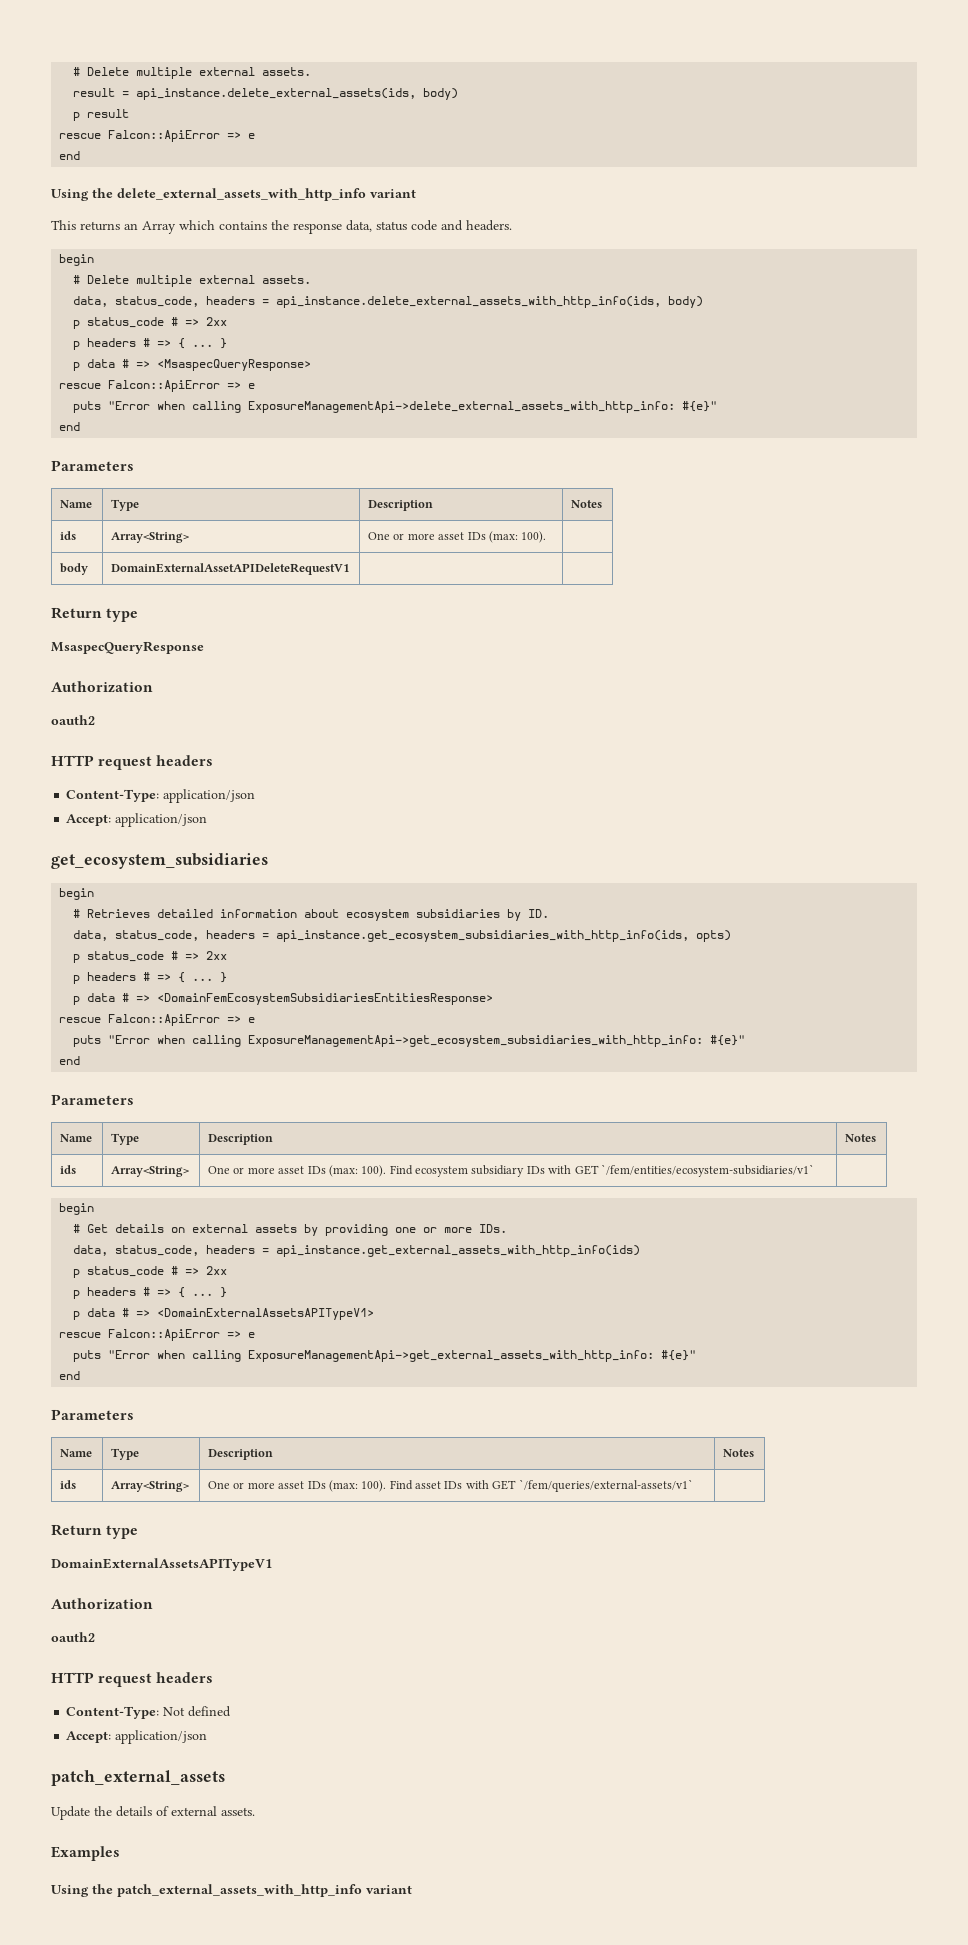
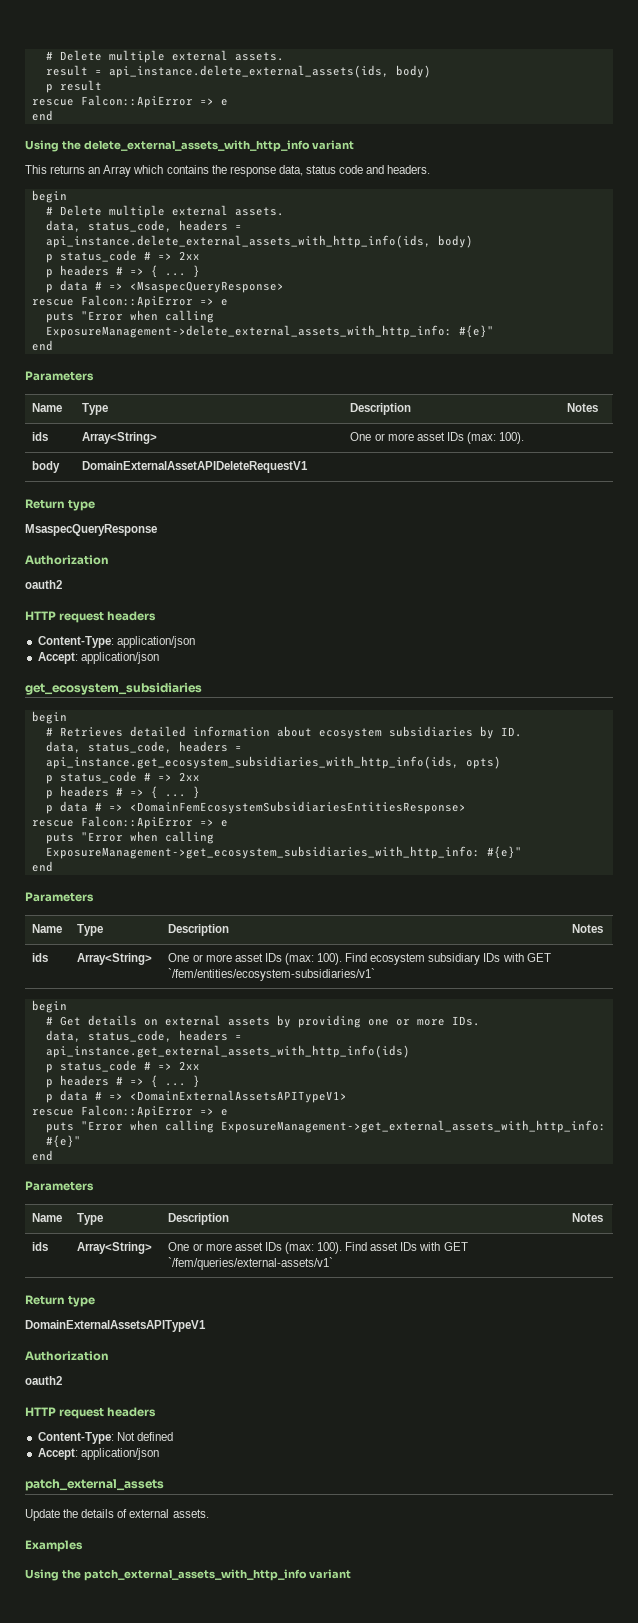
[248,401,676,413] ExposureManagementApi->delete_external_assets_with_http_info: -> [45,325,452,338] ExposureManagement->delete_external_assets_with_http_info:
[248,1035,704,1047] ExposureManagementApi->get_ecosystem_subsidiaries_with_http_info: -> [45,846,480,859] ExposureManagement->get_ecosystem_subsidiaries_with_http_info:
[248,1350,655,1362] ExposureManagementApi->get_external_assets_with_http_info: -> [220,1120,606,1133] ExposureManagement->get_external_assets_with_http_info:

